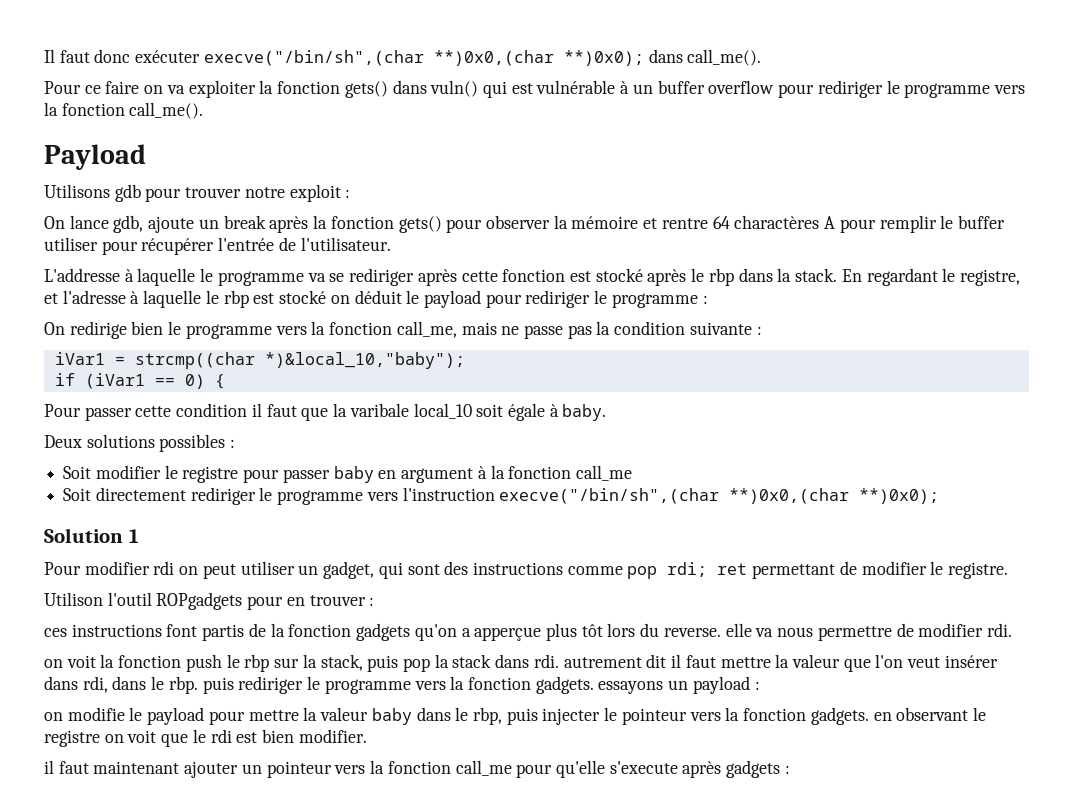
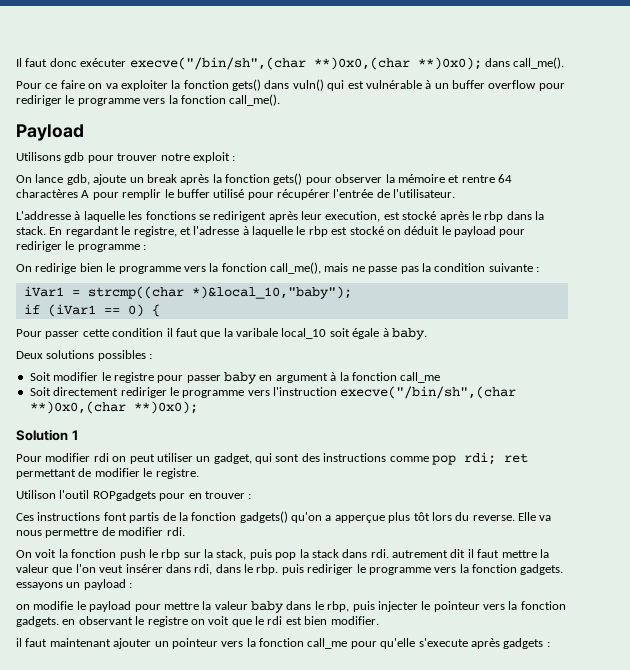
[44,237,98,251] utiliser -> [213,189,245,198] utilisé
[200,268,566,286] le programme va se rediriger après cette fonction -> [128,211,381,222] les fonctions se redirigent après leur execution,
[396,321,457,338] call_me, -> [270,262,321,274] call_me(),
[44,628,67,637] ces -> [16,513,34,521] Ces
[356,623,411,641] gadgets -> [239,511,288,523] gadgets()
[725,623,752,637] elle -> [518,512,536,521] Elle
[44,659,63,668] on -> [16,550,32,558] On

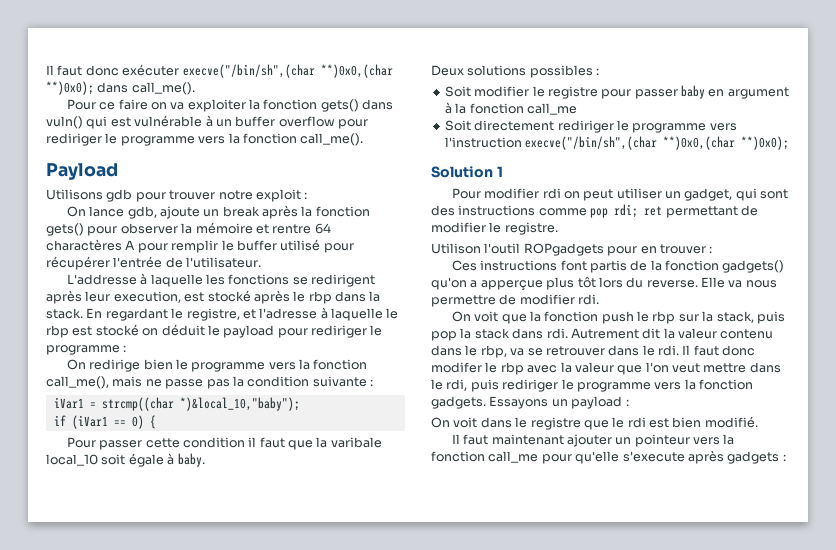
(57, 553) none -> [501,314,527,324] que
[392,549,537,558] autrement dit il faut mettre -> [570,328,774,339] [431,345,756,358] [431,362,558,375] Autrement dit la valeur contenu dans le rbp, va se retrouver dans le rdi. Il faut donc modifer le rbp avec
[125,564,279,575] insérer dans rdi, dans le rbp. -> [703,362,781,373] [431,379,468,391] mettre dans le rdi,
[16,582,63,590] essayons -> [489,396,549,409] Essayons
[16,601,566,613] [16,616,230,627] on modifie le payload pour mettre la valeur baby dans le rbp, puis injecter le pointeur vers la fonction gadgets. en observant le registre on voit -> [431,417,581,430] On voit dans le registre
[330,616,379,625] [16,638,22,647] modifier. // il -> [704,416,758,428] [451,434,460,444] modifié. // Il

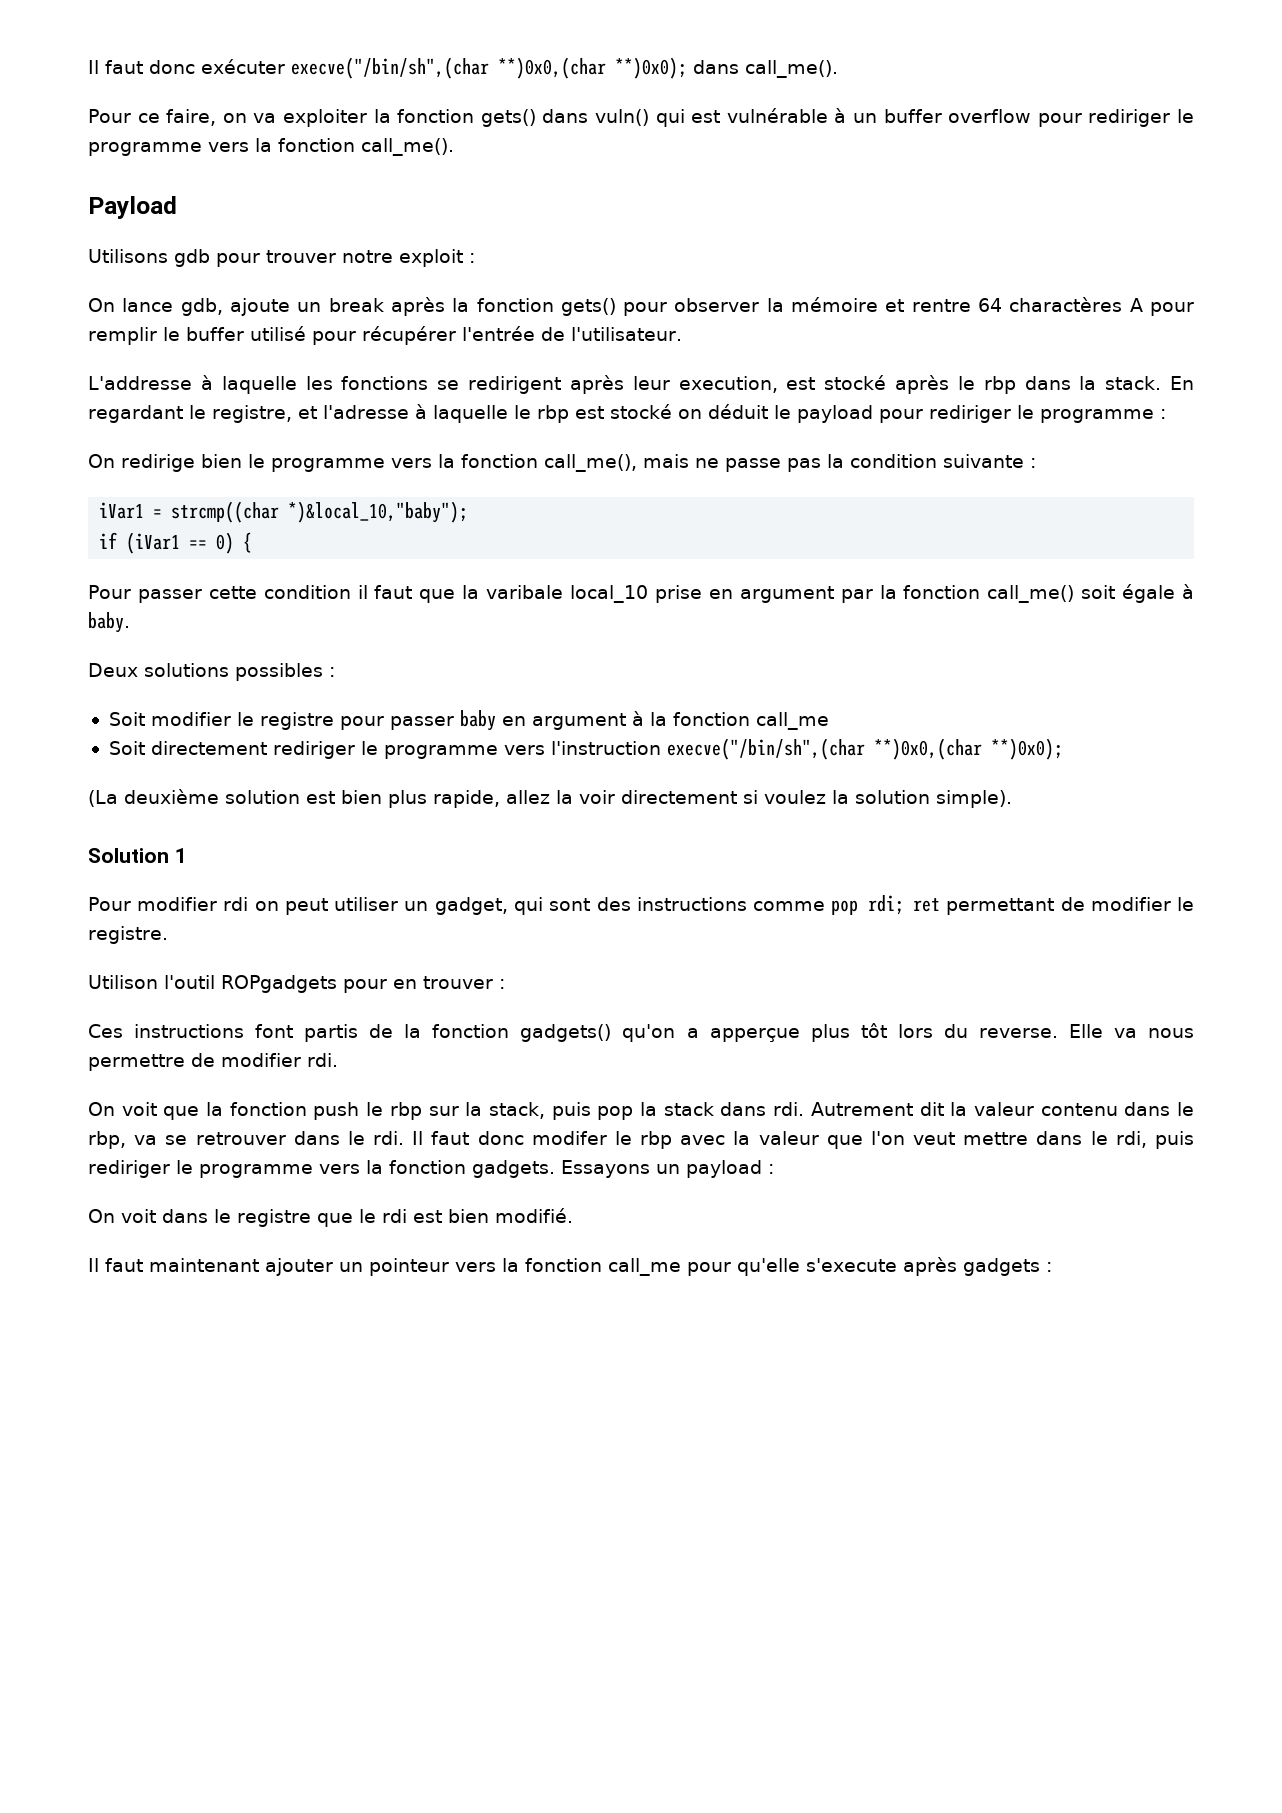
[118,99,148,110] faire -> [166,109,217,126] faire,
(98, 460) none -> [654,585,1075,603] prise en argument par la fonction call_me()
(790, 143) none -> [88,789,1012,808] // (La deuxième solution est bien plus rapide, allez la voir directement si voulez la solution simple).

